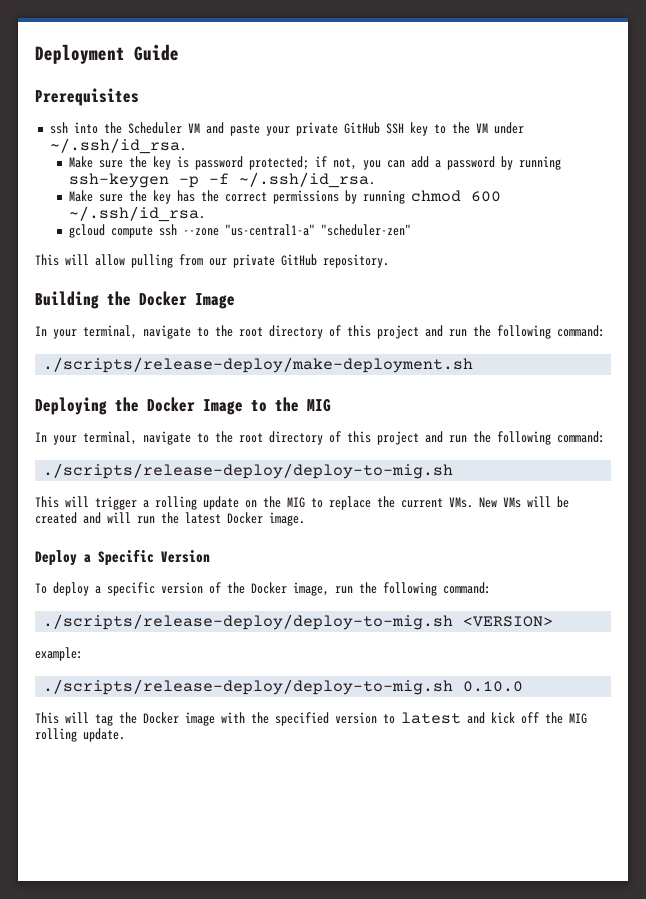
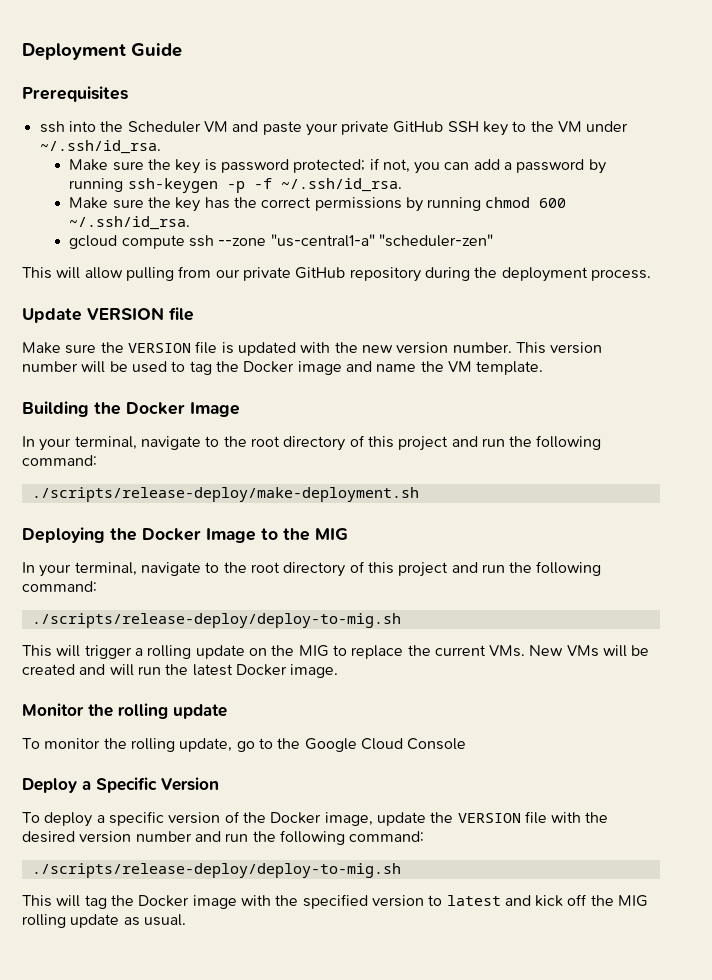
[323,254,389,268] repository. -> [349,267,651,282] [22,307,194,323] [22,341,603,356] [22,361,544,375] repository during the deployment process. // Update VERSION file // Make sure the VERSION file is updated with the new version number. This version number will be used to tag the Docker image and name the VM template.
(305, 519) none -> [22,703,227,719] [22,738,467,752] // Monitor the rolling update // To monitor the rolling update, go to the Google Cloud Console
[335,582,491,596] [43,614,554,630] [35,647,83,661] [43,679,524,695] run the following command: // ./scripts/release-deploy/deploy-to-mig.sh <VERSION> // example: // ./scripts/release-deploy/deploy-to-mig.sh 0.10.0 -> [376,811,609,826] [22,830,425,845] [31,863,401,878] update the VERSION file with the desired version number and run the following command: // ./scripts/release-deploy/deploy-to-mig.sh
[83,728,125,742] update. -> [70,914,186,928] update as usual.

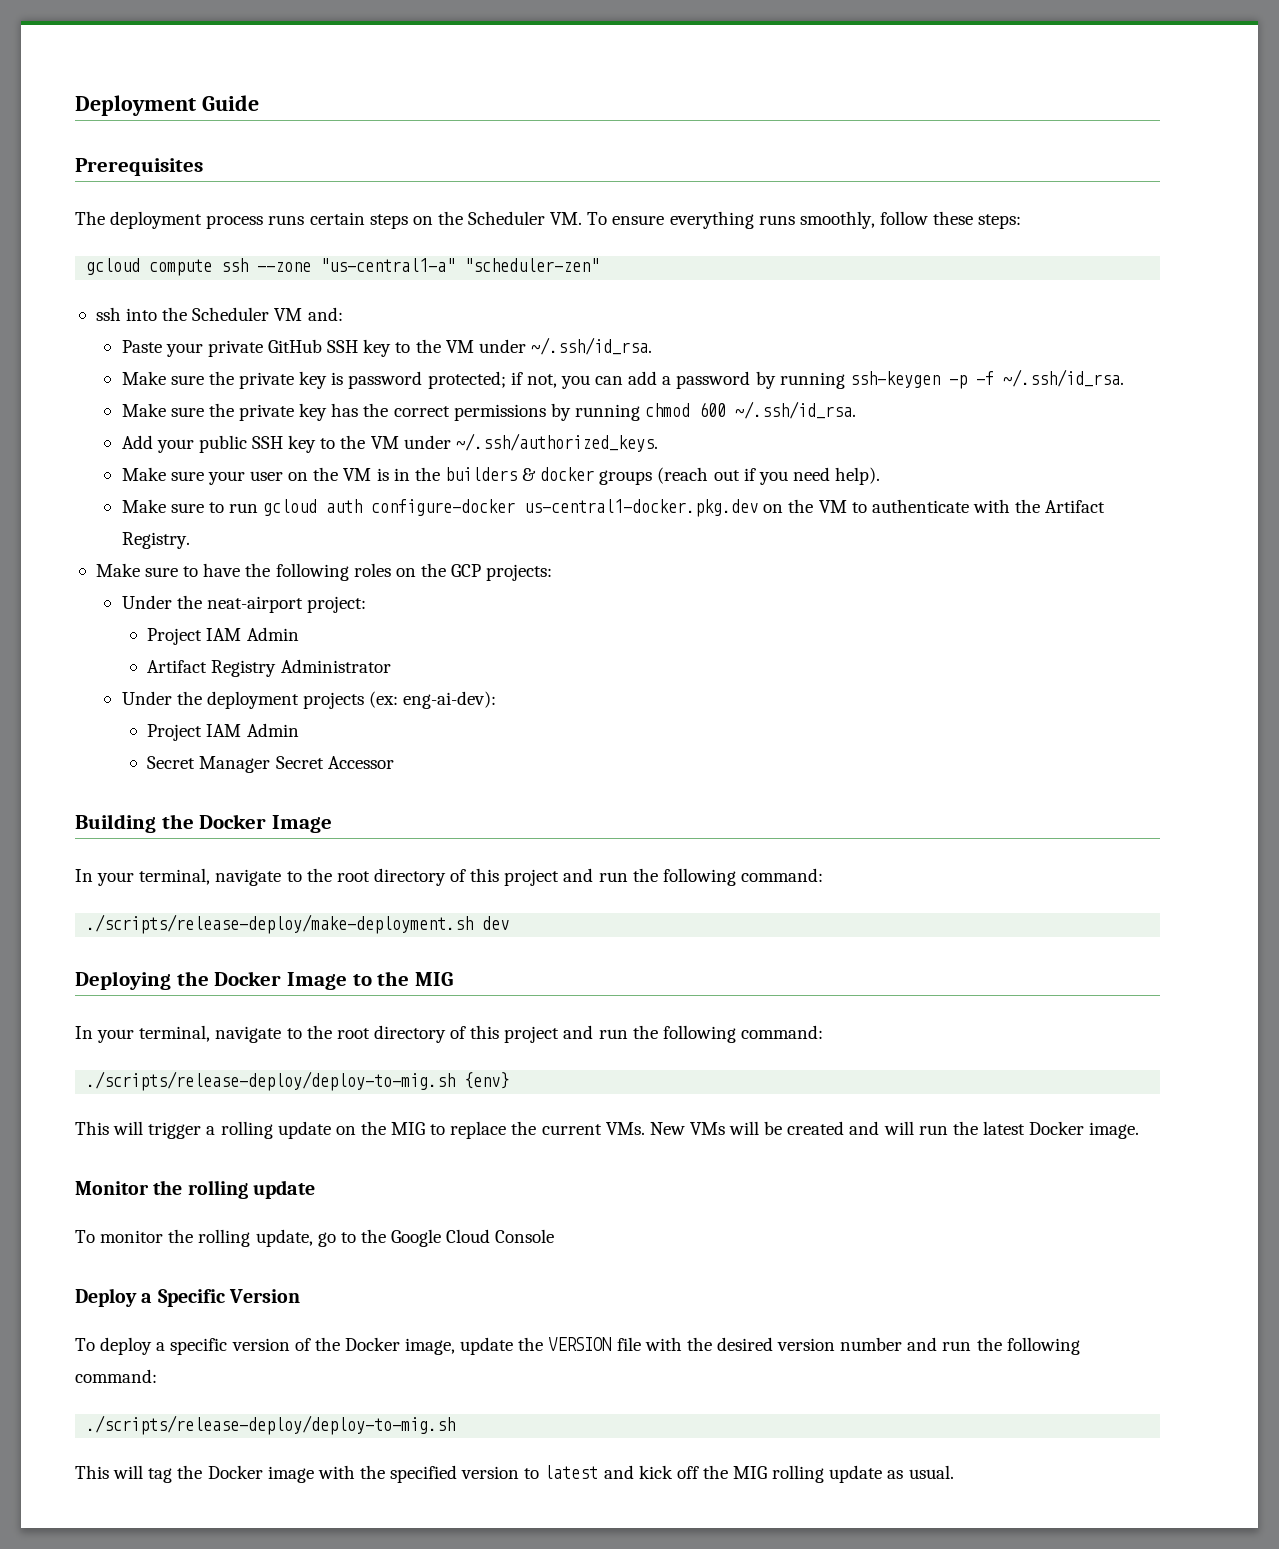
(128, 94) none -> [75,211,1022,229] [86,258,600,276] // The deployment process runs certain steps on the Scheduler VM. To ensure everything runs smoothly, follow these steps: // gcloud compute ssh --zone "us-central1-a" "scheduler-zen"
[232,121,302,135] and paste -> [307,307,343,321] [121,340,162,353] and: // Paste
(171, 164) none -> [238,372,294,389] private
(171, 202) none -> [238,404,294,421] private
[69,234,493,249] [22,266,651,282] [22,307,194,323] [22,341,603,356] [22,361,544,375] gcloud compute ssh --zone "us-central1-a" "scheduler-zen" // This will allow pulling from our private GitHub repository during the deployment process. // Update VERSION file // Make sure the VERSION file is updated with the new version number. This version number will be used to tag the Docker image and name the VM template. -> [121,433,658,453] [121,467,881,485] [121,499,1106,517] [121,532,190,549] [95,563,553,581] [121,595,366,613] [147,627,299,645] [147,659,391,677] [121,691,497,709] [147,723,299,741] [147,756,394,773] Add your public SSH key to the VM under ~/.ssh/authorized_keys. // Make sure your user on the VM is in the builders & docker groups (reach out if you need help). // Make sure to run gcloud auth configure-docker us-central1-docker.pkg.dev on the VM to authenticate with the Artifact Registry. // Make sure to have the following roles on the GCP projects: // Under the neat-airport project: // Project IAM Admin // Artifact Registry Administrator // Under the deployment projects (ex: eng-ai-dev): // Project IAM Admin // Secret Manager Secret Accessor
(419, 494) none -> [482,916,510,930] dev
(401, 620) none -> [464,1072,510,1089] {env}

